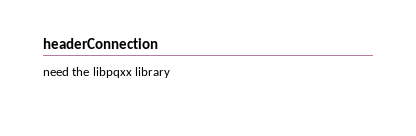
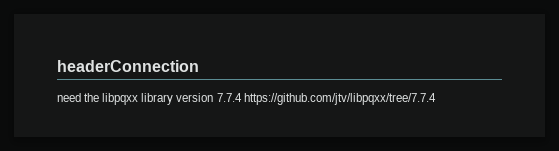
(171, 72) none -> [176,93,436,105] version 7.7.4 https://github.com/jtv/libpqxx/tree/7.7.4

